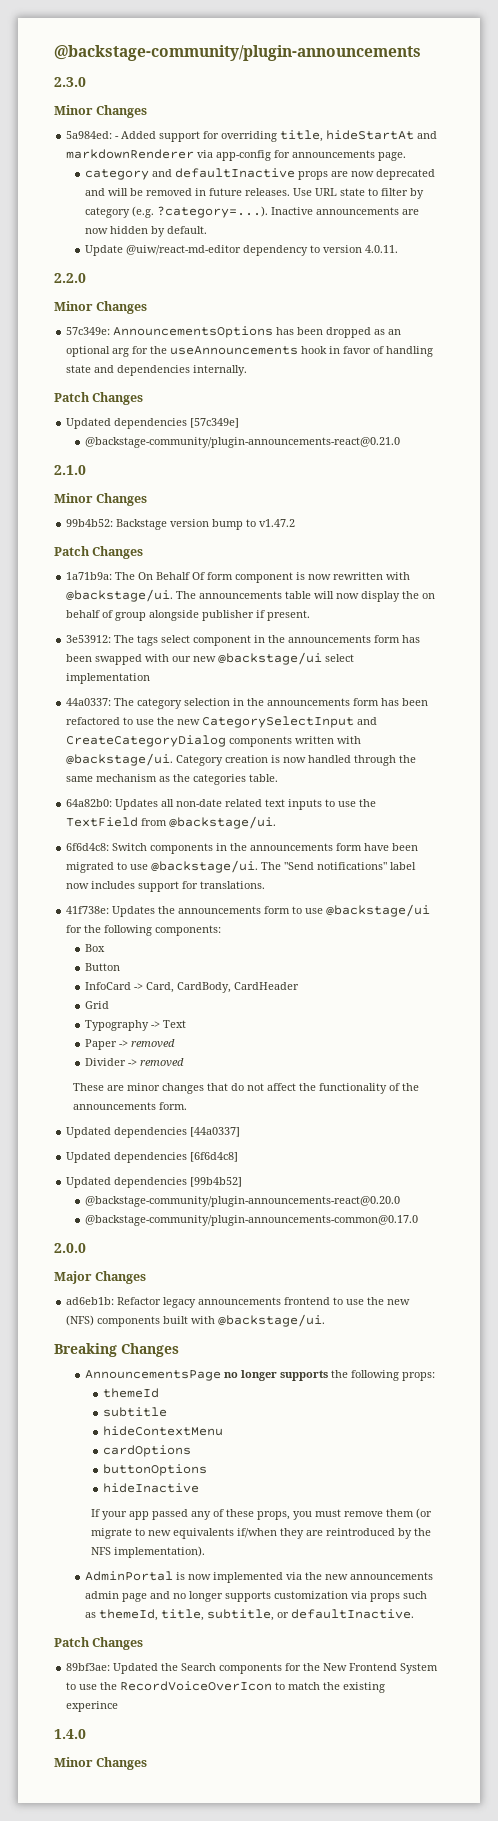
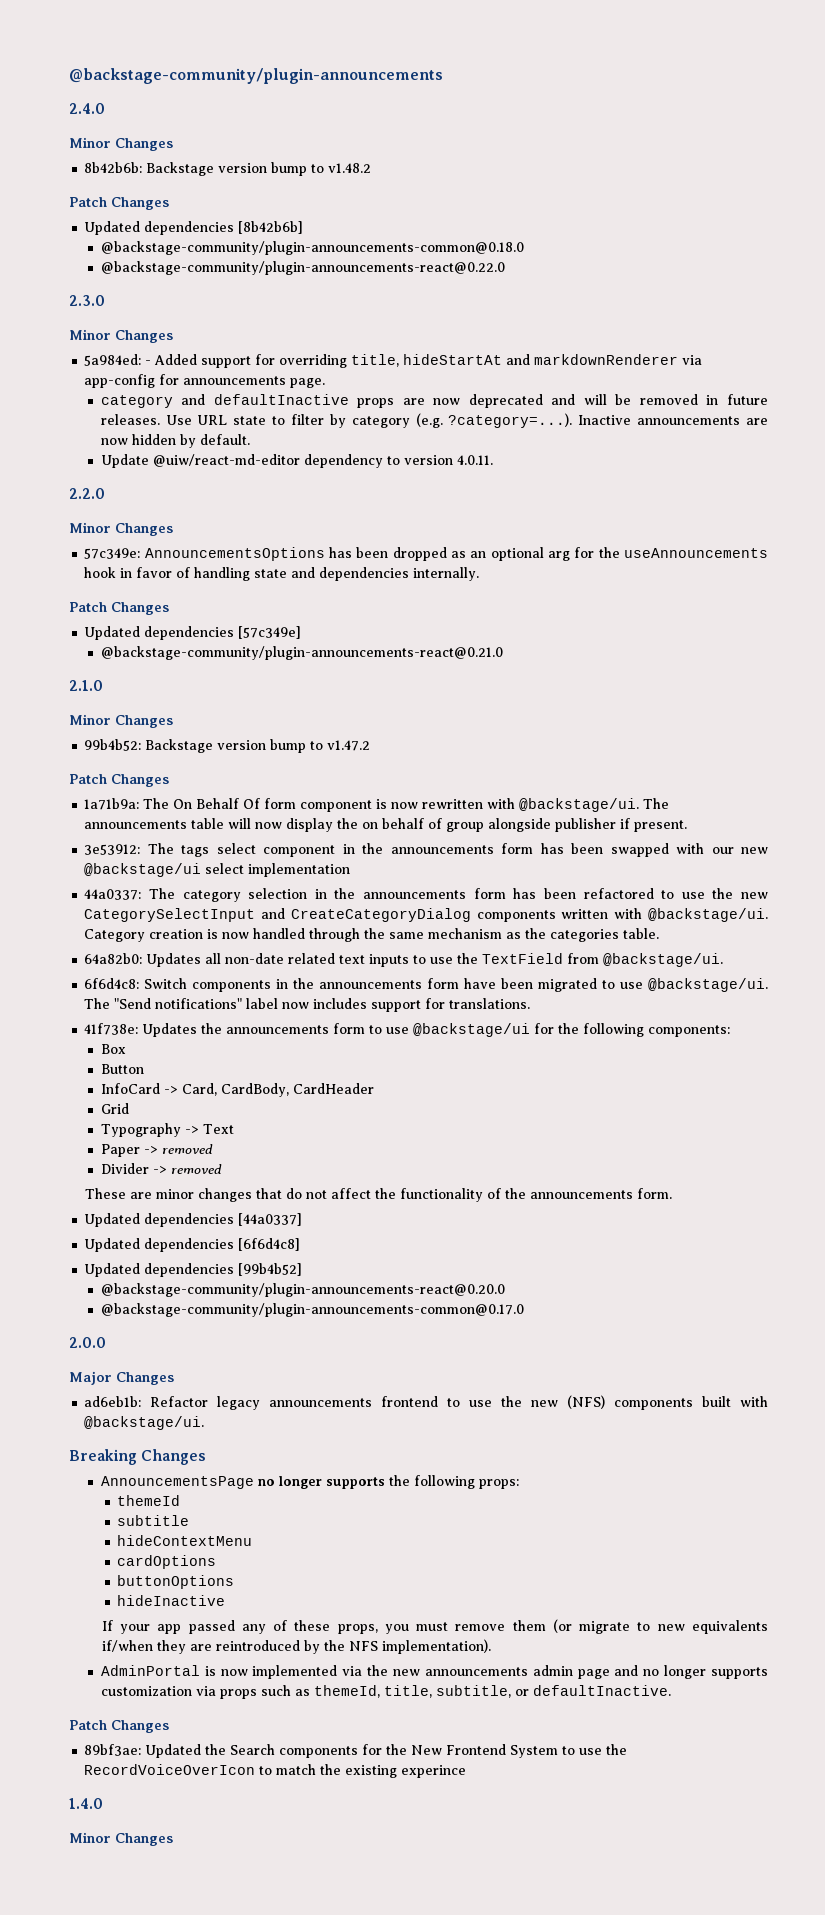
(421, 53) none -> [69,103,105,114] [69,137,173,151] [84,162,372,176] [69,197,169,210] [84,221,304,235] [100,241,524,255] [100,261,505,275] // 2.4.0 // Minor Changes // 8b42b6b: Backstage version bump to v1.48.2 // Patch Changes // Updated dependencies [8b42b6b] // @backstage-community/plugin-announcements-common@0.18.0 // @backstage-community/plugin-announcements-react@0.22.0

